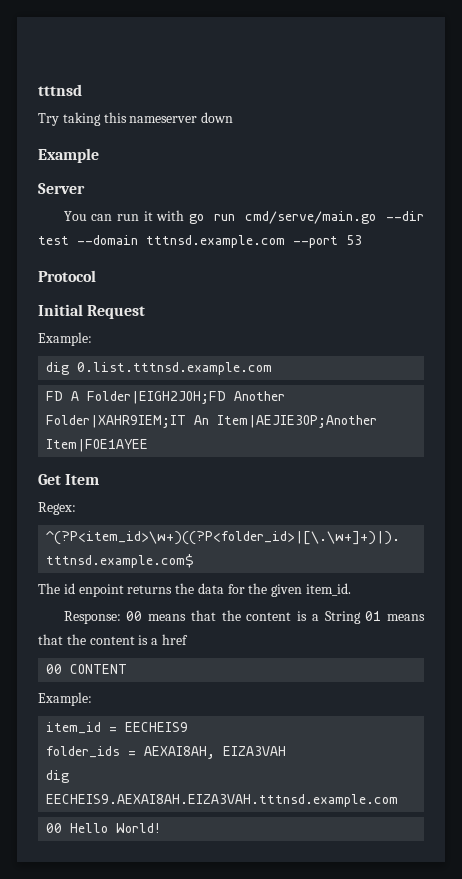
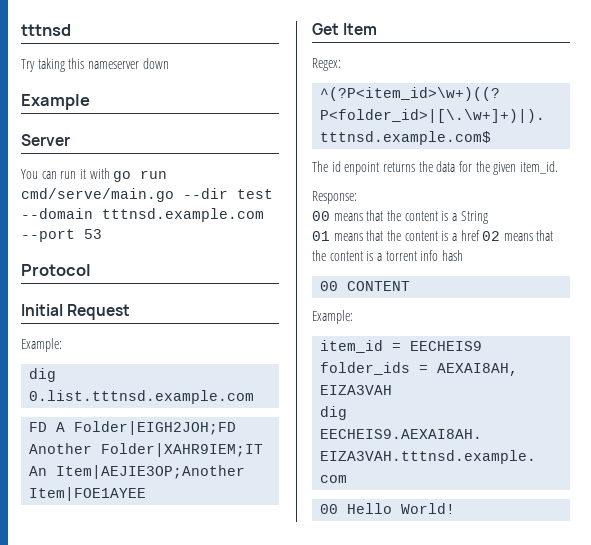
(121, 617) none -> (357, 197) //
(361, 617) none -> (488, 217) //
(188, 639) none -> [482,230,554,241] [312,250,463,261] 02 means that the content is a torrent info hash

